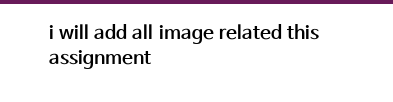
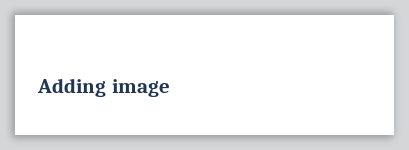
[49,24,319,44] [49,50,151,69] i will add all image related this assignment -> [37,78,170,97] Adding image

